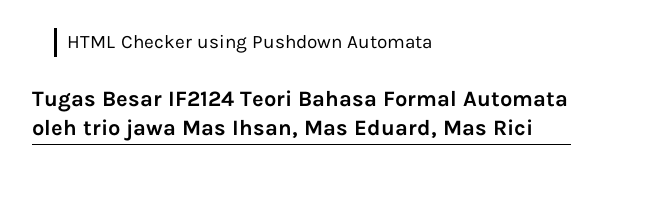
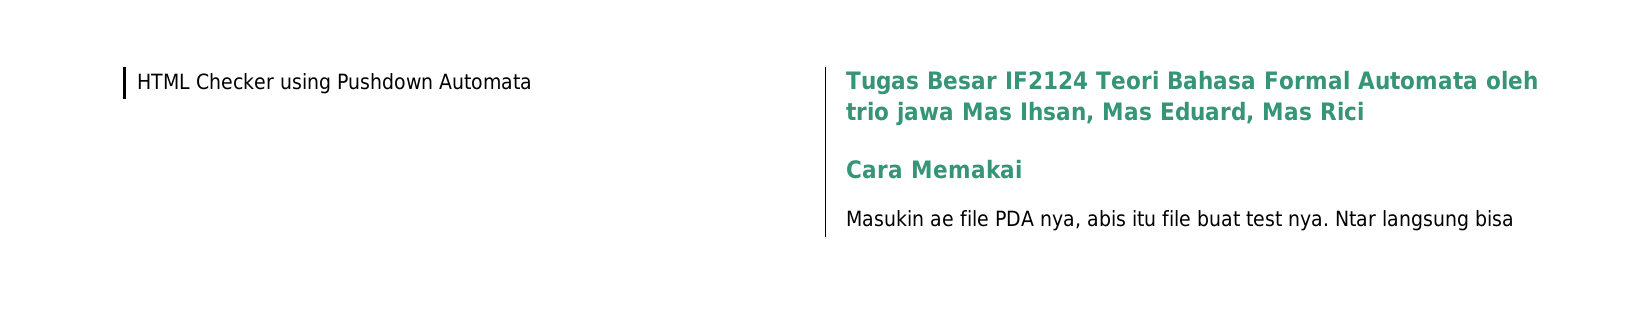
(533, 127) none -> [846,159,1022,179] [846,210,1514,231] // Cara Memakai // Masukin ae file PDA nya, abis itu file buat test nya. Ntar langsung bisa

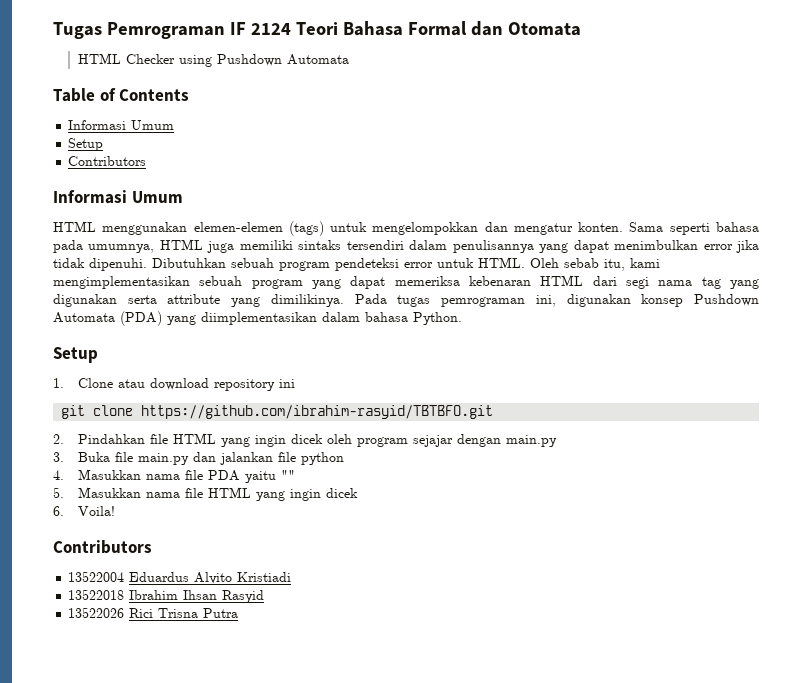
(137, 81) none -> [53,21,581,39] Tugas Pemrograman IF 2124 Teori Bahasa Formal dan Otomata //
[846,70,1538,95] [846,101,1364,126] [846,159,1022,179] [846,210,1514,231] Tugas Besar IF2124 Teori Bahasa Formal Automata oleh trio jawa Mas Ihsan, Mas Eduard, Mas Rici // Cara Memakai // Masukin ae file PDA nya, abis itu file buat test nya. Ntar langsung bisa -> [53,88,190,102] [68,120,175,130] [68,138,104,151] [68,156,147,166] [53,190,183,204] [53,221,759,236] [53,239,759,253] [53,257,660,271] [53,275,760,289] [53,294,760,307] [53,311,462,326] [53,347,98,363] [53,378,296,391] [61,405,494,419] [53,433,558,447] [53,452,345,465] [53,469,296,483] [53,487,359,501] [53,506,116,516] [53,540,152,554] [68,571,292,584] [68,589,265,603] [68,607,239,618] Table of Contents // Informasi Umum // Setup // Contributors // Informasi Umum // HTML menggunakan elemen-elemen (tags) untuk mengelompokkan dan mengatur konten. Sama seperti bahasa pada umumnya, HTML juga memiliki sintaks tersendiri dalam penulisannya yang dapat menimbulkan error jika tidak dipenuhi. Dibutuhkan sebuah program pendeteksi error untuk HTML. Oleh sebab itu, kami mengimplementasikan sebuah program yang dapat memeriksa kebenaran HTML dari segi nama tag yang digunakan serta attribute yang dimilikinya. Pada tugas pemrograman ini, digunakan konsep Pushdown Automata (PDA) yang diimplementasikan dalam bahasa Python. // Setup // 1. Clone atau download repository ini // git clone https://github.com/ibrahim-rasyid/TBTBFO.git // 2. Pindahkan file HTML yang ingin dicek oleh program sejajar dengan main.py // 3. Buka file main.py dan jalankan file python // 4. Masukkan nama file PDA yaitu "" // 5. Masukkan nama file HTML yang ingin dicek // 6. Voila! // Contributors // 13522004 Eduardus Alvito Kristiadi // 13522018 Ibrahim Ihsan Rasyid // 13522026 Rici Trisna Putra

